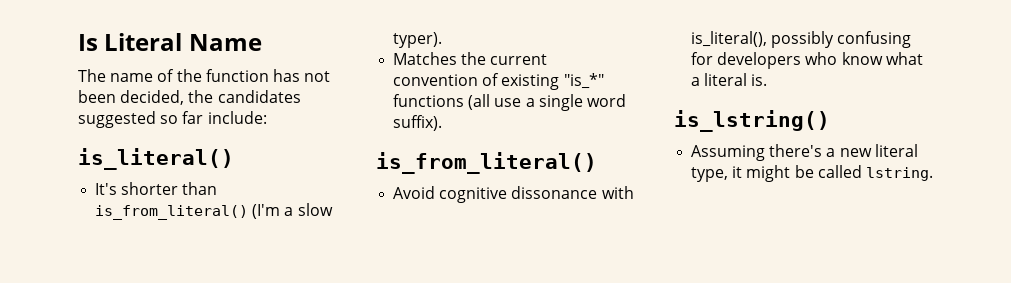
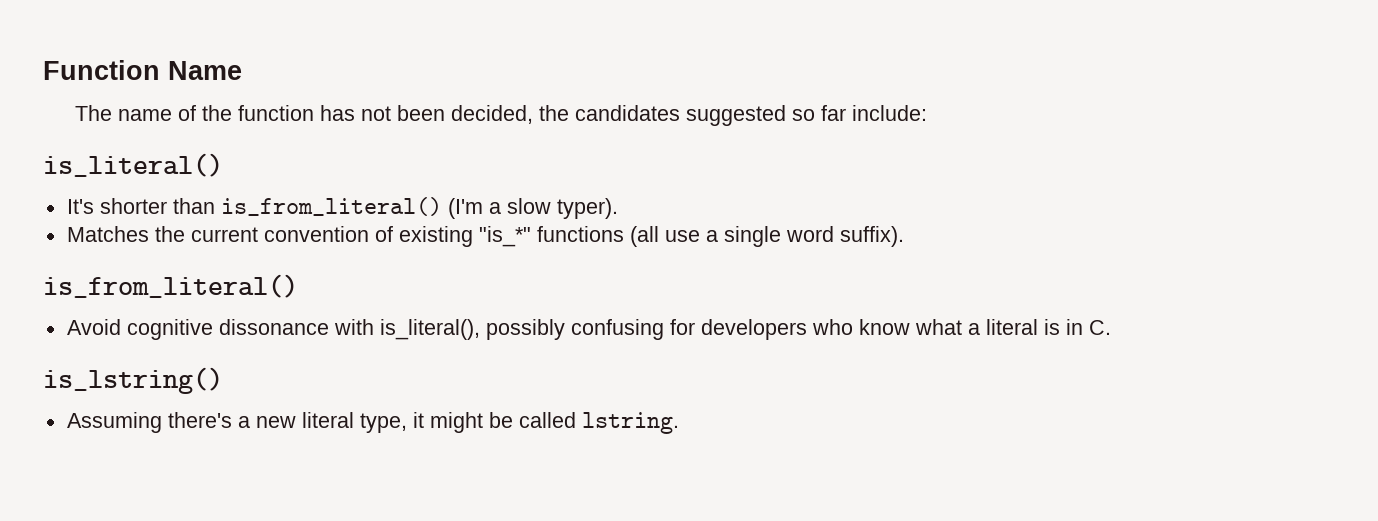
[78,33,183,51] Is Literal -> [43,60,160,80] Function
[751,74,768,86] is. -> [1043,319,1111,335] is in C.

